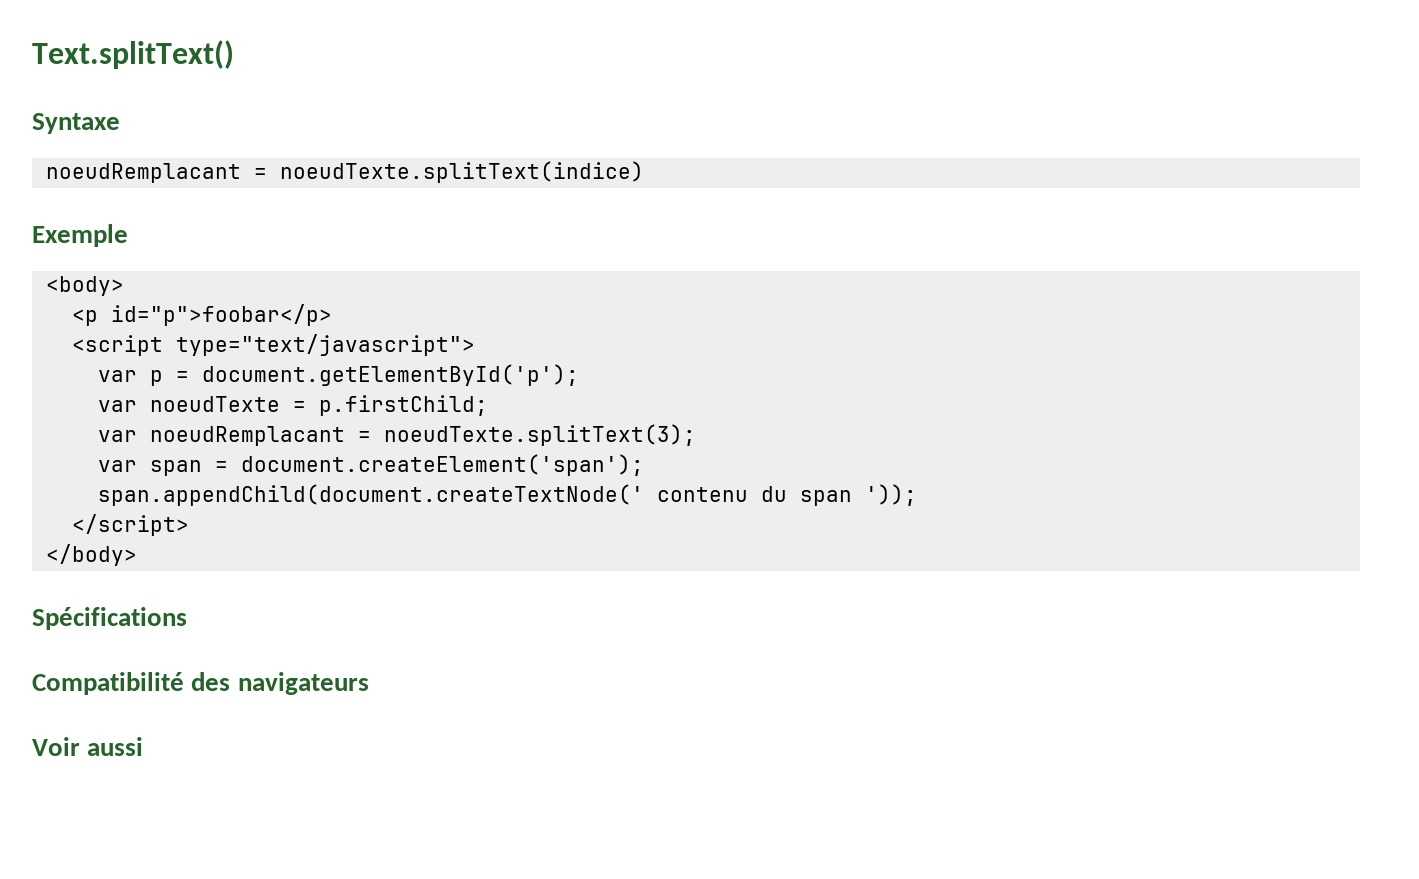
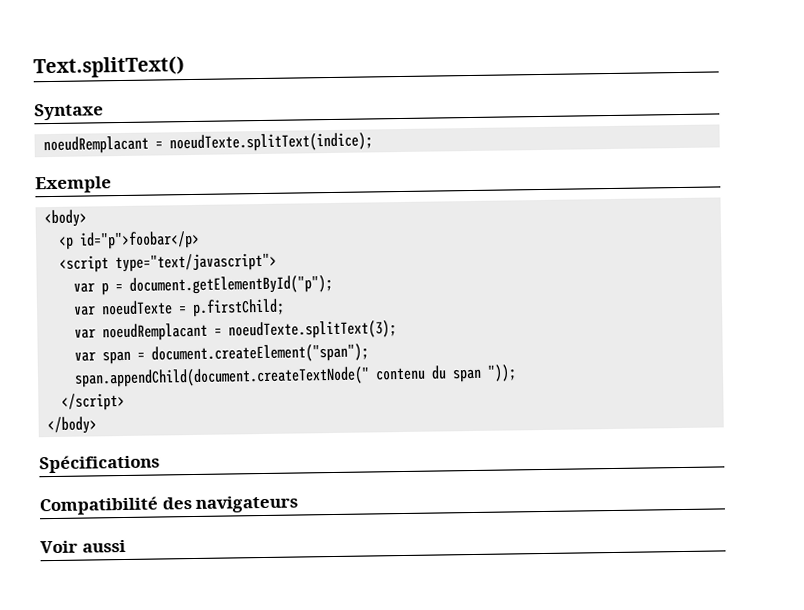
[279,161,644,183] noeudTexte.splitText(indice) -> [169,132,374,153] noeudTexte.splitText(indice);
[201,364,579,386] document.getElementById('p'); -> [129,274,334,295] document.getElementById("p");
[240,454,644,476] [97,484,644,506] document.createElement('span'); // span.appendChild(document.createTextNode(' -> [151,343,370,364] [74,366,371,388] document.createElement("span"); // span.appendChild(document.createTextNode("
[864,484,917,506] ')); -> [487,364,518,382] "));

